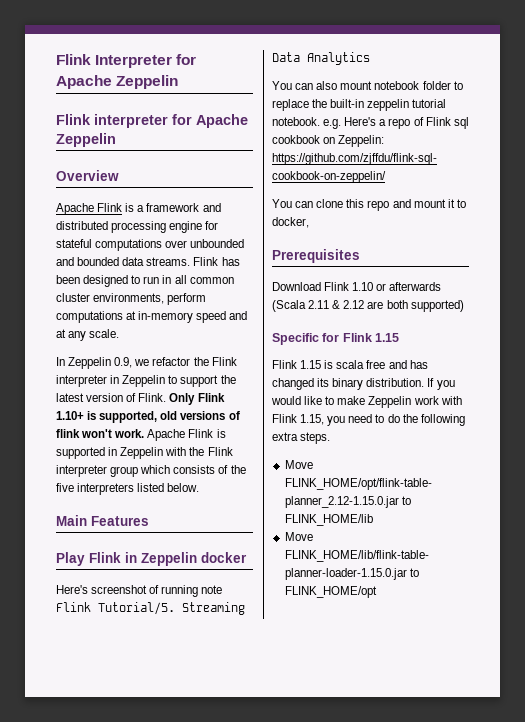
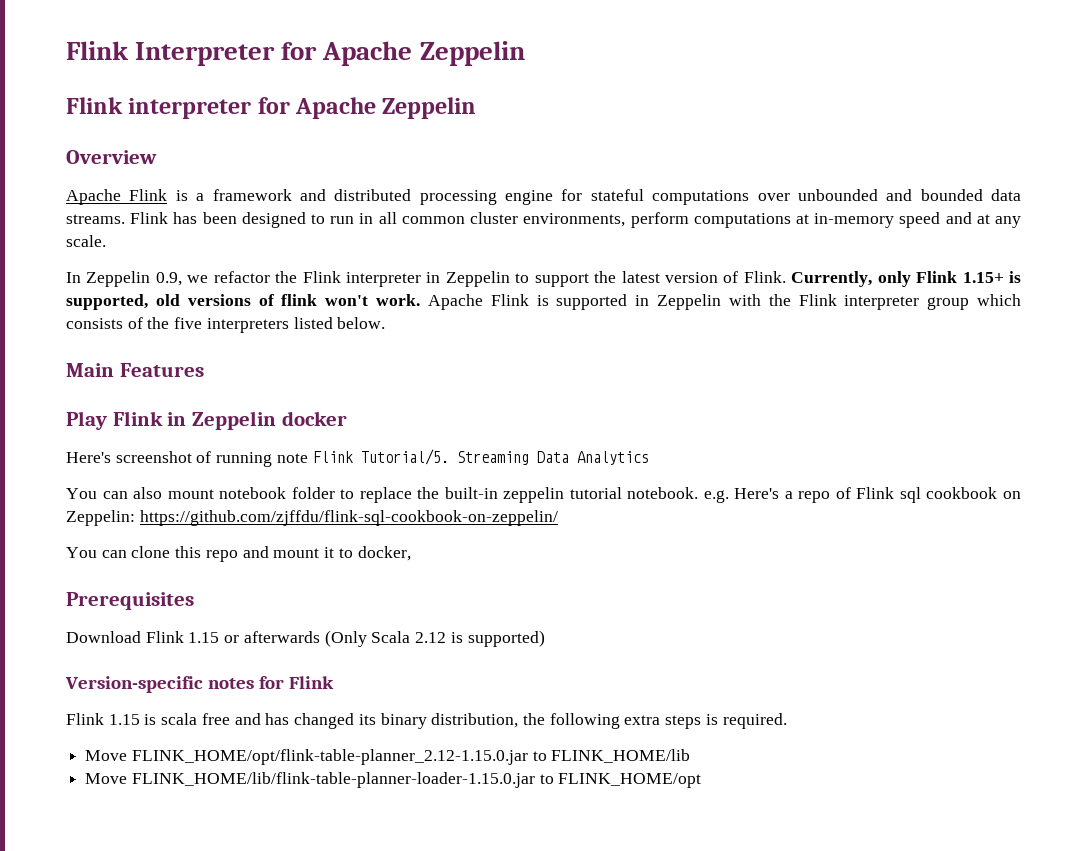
[169,393,225,405] [56,411,84,420] Only Flink 1.10+ -> [791,271,1004,287] Currently, only Flink 1.15+
[352,282,374,291] 1.10 -> [188,632,220,643] 1.15
[272,300,408,312] (Scala 2.11 & 2.12 are both -> [324,630,463,647] (Only Scala 2.12 is
[272,333,319,345] Specific -> [65,676,254,693] Version-specific notes
[375,333,400,342] 1.15 -> (334, 682) none
[366,378,455,390] [271,396,462,408] [272,414,465,426] [272,432,331,444] distribution. If you would like to make Zeppelin work with Flink 1.15, you need to do the following extra steps. -> [431,713,787,729] distribution, the following extra steps is required.

